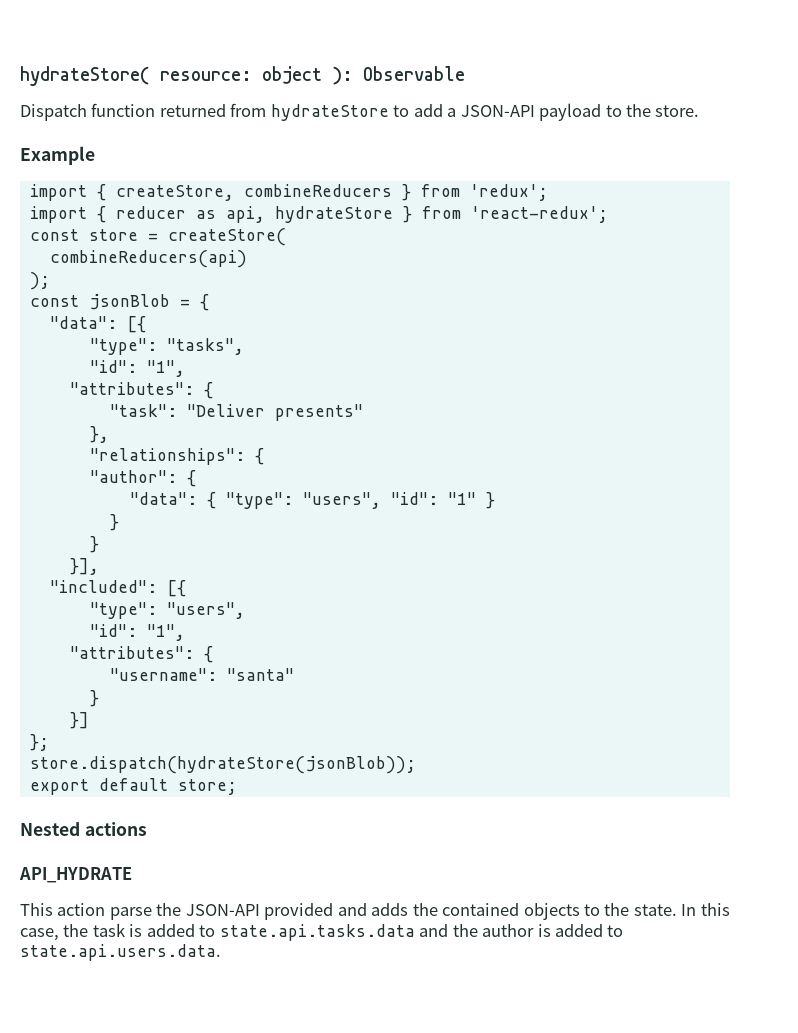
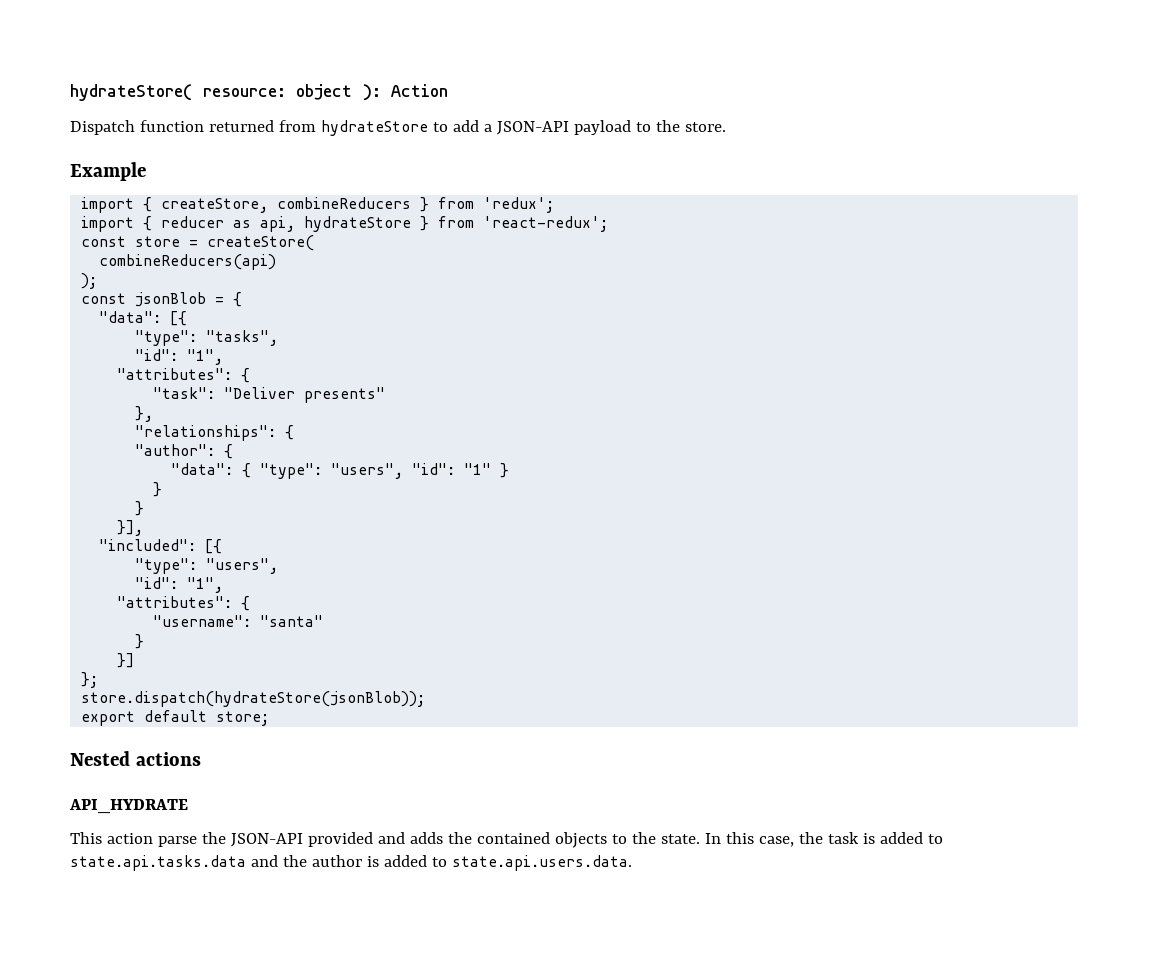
[363,66,465,81] Observable -> [391,84,448,97] Action

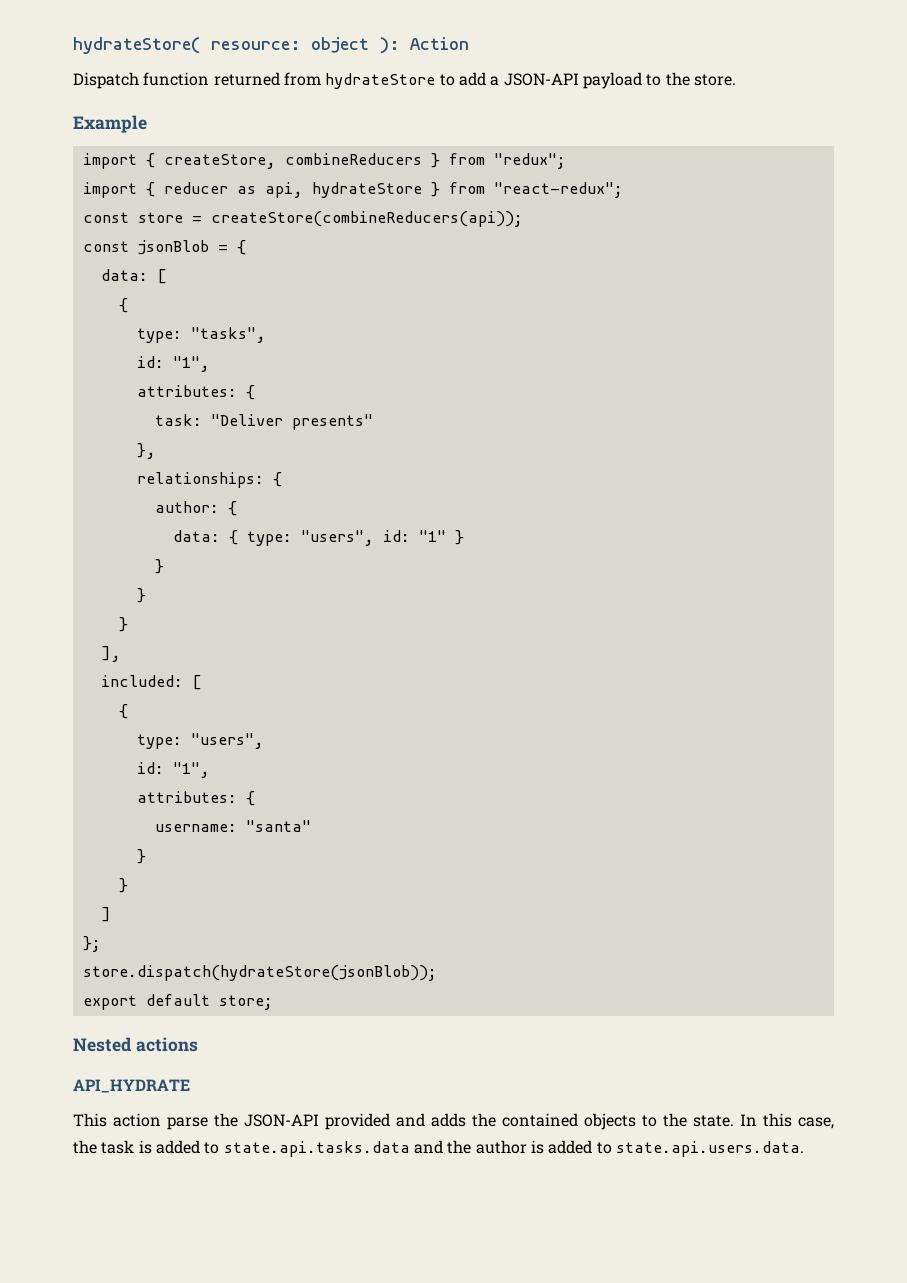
[483,197,555,213] 'redux'; -> [493,153,566,169] "redux";
[483,216,609,232] 'react-redux'; -> [493,182,623,198] "react-redux";
[207,235,315,251] [99,254,277,270] [81,273,98,289] createStore( // combineReducers(api) // ); -> [210,211,523,227] createStore(combineReducers(api));
[99,311,188,326] [135,330,198,346] "data": [{ // "type": -> [100,269,167,284] [118,298,128,313] [136,328,182,343] data: [ // { // type:
[135,349,224,365] [117,368,251,383] [153,387,216,399] "id": "1", // "attributes": { // "task": -> [136,356,210,372] [136,385,255,400] [154,414,202,426] id: "1", // attributes: { // task:
[135,425,295,441] [135,444,234,459] [171,463,456,479] "relationships": { // "author": { // "data": { "type": "users", "id": -> [136,472,282,488] [154,501,237,516] [172,530,410,546] relationships: { // author: { // data: { type: "users", id:
[117,520,144,536] [99,539,223,554] [135,558,198,574] }], // "included": [{ // "type": -> [118,617,128,632] [100,646,121,662] [100,675,202,690] [118,704,128,719] [136,734,182,749] } // ], // included: [ // { // type:
[135,577,224,593] [117,596,251,611] [153,615,252,627] "id": "1", // "attributes": { // "username": -> [136,762,210,778] [136,791,255,806] [154,824,237,832] id: "1", // attributes: { // username:
[117,653,135,668] }] -> [118,878,128,893] [100,907,111,922] } // ]

